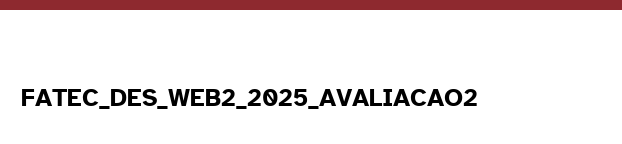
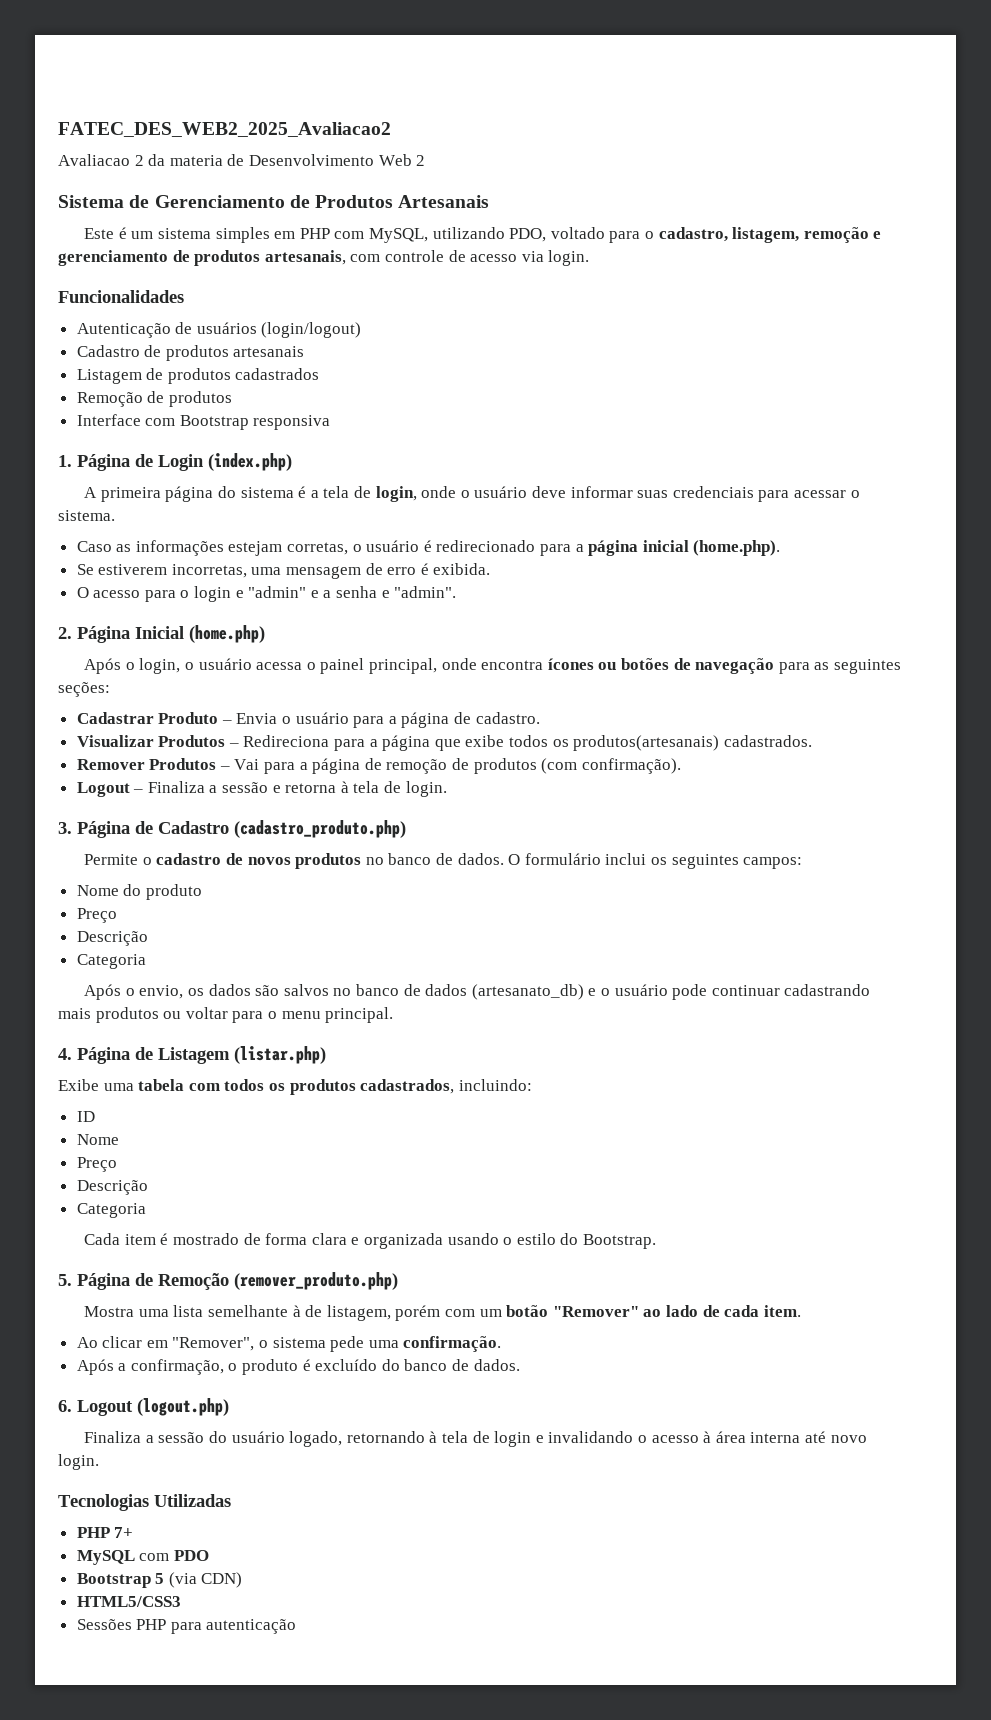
[21,89,478,109] FATEC_DES_WEB2_2025_AVALIACAO2 -> [58,122,391,137] [58,154,426,166] [58,195,490,208] [84,227,882,243] [58,250,590,266] [58,290,184,303] [76,322,362,338] [76,345,305,361] [76,368,320,384] [76,391,232,407] [76,414,331,430] [58,453,292,471] [84,486,860,502] [58,510,115,521] [76,540,781,556] [76,563,491,579] [76,586,457,602] [58,625,265,643] [84,658,901,674] [58,682,110,697] [76,712,540,728] [76,735,812,751] [76,758,681,774] [76,781,447,797] [58,820,406,838] [84,853,803,869] [76,884,202,900] [76,908,117,923] [76,931,148,946] [76,954,146,969] [84,984,871,1000] [58,1007,394,1023] [58,1046,326,1064] [58,1079,532,1095] [76,1111,95,1122] [76,1134,119,1145] [76,1157,117,1172] [76,1180,148,1195] [76,1203,146,1218] [84,1233,656,1249] [58,1272,398,1290] [84,1305,801,1321] [76,1336,502,1352] [76,1359,520,1375] [58,1398,229,1416] [84,1431,867,1447] [58,1454,99,1470] [58,1494,231,1511] [76,1527,134,1538] [76,1550,209,1565] [76,1572,243,1588] [76,1596,181,1607] [76,1619,297,1634] FATEC_DES_WEB2_2025_Avaliacao2 // Avaliacao 2 da materia de Desenvolvimento Web 2 // Sistema de Gerenciamento de Produtos Artesanais // Este é um sistema simples em PHP com MySQL, utilizando PDO, voltado para o cadastro, listagem, remoção e gerenciamento de produtos artesanais, com controle de acesso via login. // Funcionalidades // Autenticação de usuários (login/logout) // Cadastro de produtos artesanais // Listagem de produtos cadastrados // Remoção de produtos // Interface com Bootstrap responsiva // 1. Página de Login (index.php) // A primeira página do sistema é a tela de login, onde o usuário deve informar suas credenciais para acessar o sistema. // Caso as informações estejam corretas, o usuário é redirecionado para a página inicial (home.php). // Se estiverem incorretas, uma mensagem de erro é exibida. // O acesso para o login e "admin" e a senha e "admin". // 2. Página Inicial (home.php) // Após o login, o usuário acessa o painel principal, onde encontra ícones ou botões de navegação para as seguintes seções: // Cadastrar Produto – Envia o usuário para a página de cadastro. // Visualizar Produtos – Redireciona para a página que exibe todos os produtos(artesanais) cadastrados. // Remover Produtos – Vai para a página de remoção de produtos (com confirmação). // Logout – Finaliza a sessão e retorna à tela de login. // 3. Página de Cadastro (cadastro_produto.php) // Permite o cadastro de novos produtos no banco de dados. O formulário inclui os seguintes campos: // Nome do produto // Preço // Descrição // Categoria // Após o envio, os dados são salvos no banco de dados (artesanato_db) e o usuário pode continuar cadastrando mais produtos ou voltar para o menu principal. // 4. Página de Listagem (listar.php) // Exibe uma tabela com todos os produtos cadastrados, incluindo: // ID // Nome // Preço // Descrição // Categoria // Cada item é mostrado de forma clara e organizada usando o estilo do Bootstrap. // 5. Página de Remoção (remover_produto.php) // Mostra uma lista semelhante à de listagem, porém com um botão "Remover" ao lado de cada item. // Ao clicar em "Remover", o sistema pede uma confirmação. // Após a confirmação, o produto é excluído do banco de dados. // 6. Logout (logout.php) // Finaliza a sessão do usuário logado, retornando à tela de login e invalidando o acesso à área interna até novo login. // Tecnologias Utilizadas // PHP 7+ // MySQL com PDO // Bootstrap 5 (via CDN) // HTML5/CSS3 // Sessões PHP para autenticação

